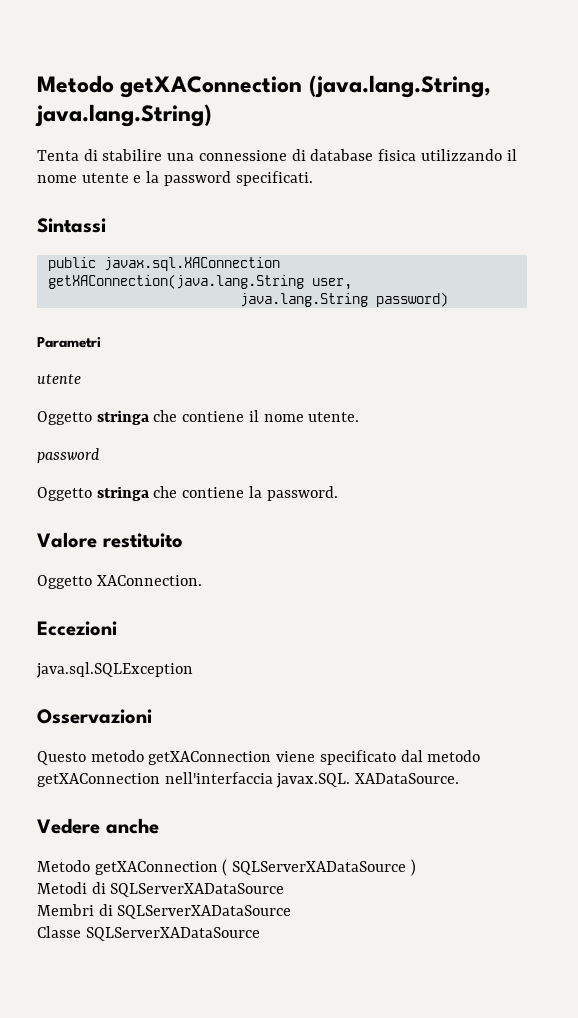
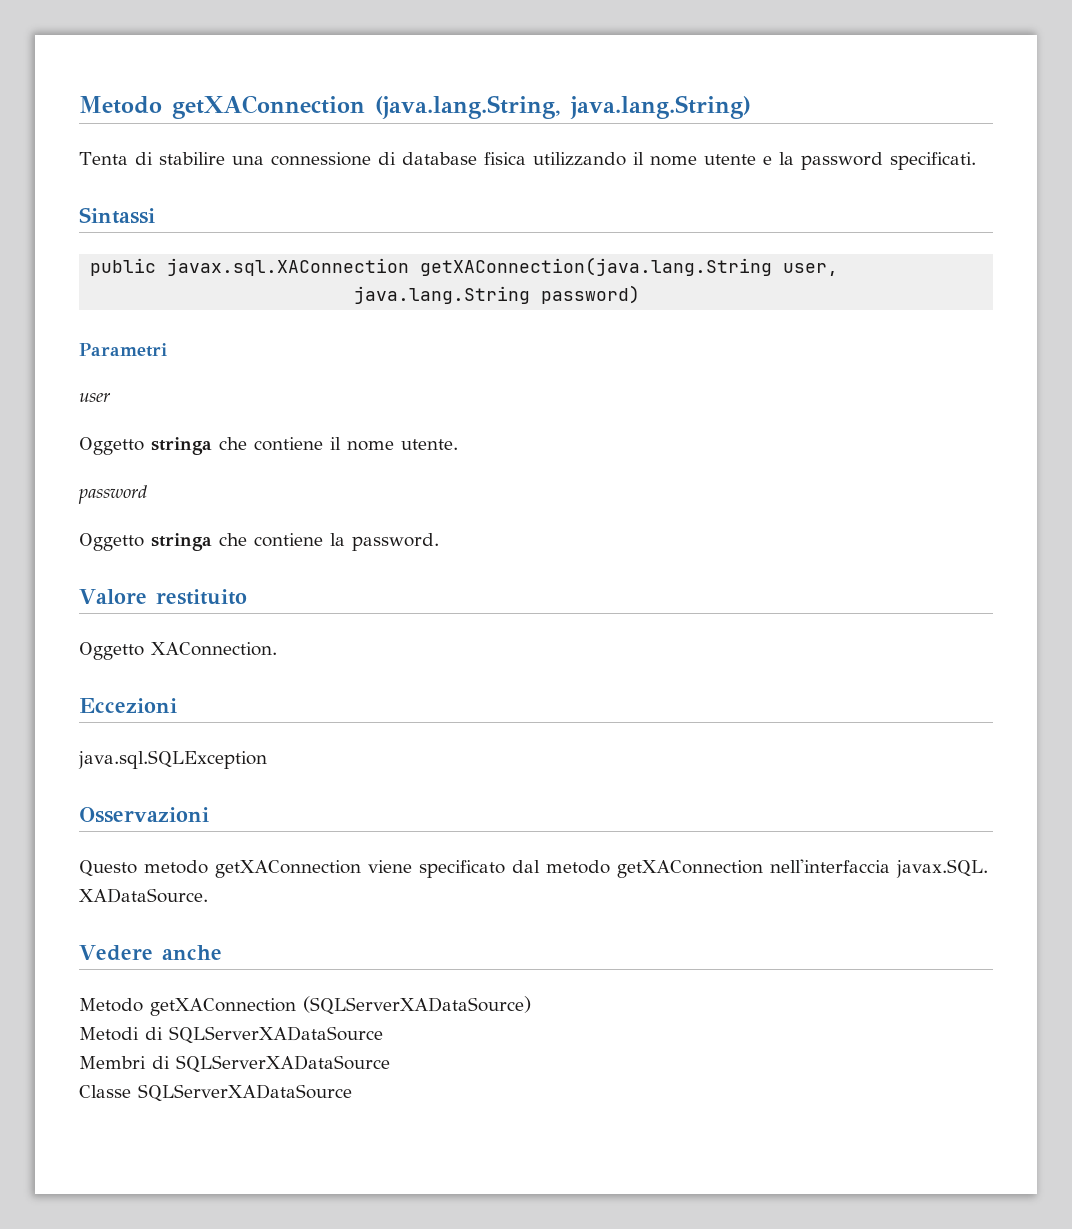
[37,374,81,384] utente -> [79,393,111,402] user
[222,859,416,876] ( SQLServerXADataSource ) -> [303,996,531,1015] (SQLServerXADataSource)

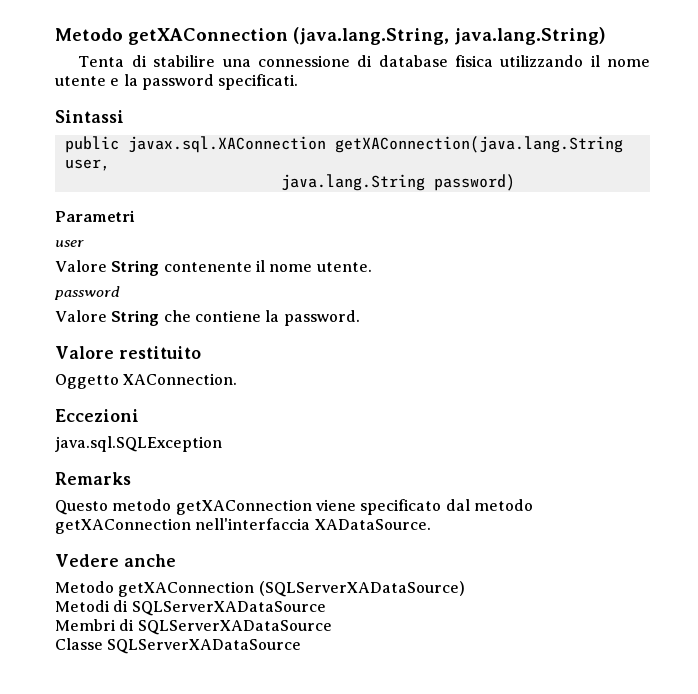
[79,437,323,455] Oggetto stringa che contiene -> [55,260,252,276] Valore String contenente
[79,533,212,551] Oggetto stringa -> [55,310,160,326] Valore String
[79,807,209,823] Osservazioni -> [55,472,131,485] Remarks
[896,859,988,878] javax.SQL. -> (311, 524) none

